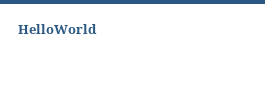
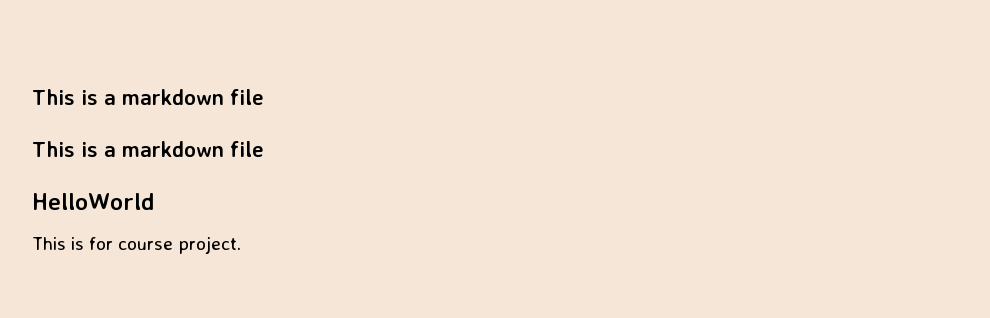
[18,24,97,34] HelloWorld -> [32,89,264,105] [32,141,264,157] [32,193,154,210] [32,236,241,254] This is a markdown file // This is a markdown file // HelloWorld // This is for course project.

